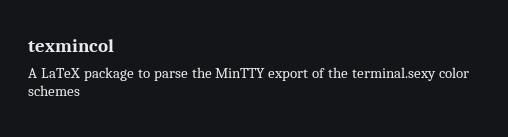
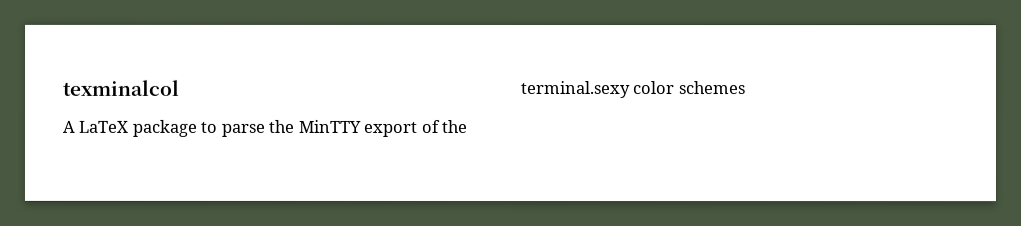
[28,39,114,52] texmincol -> [63,79,180,96] texminalcol

